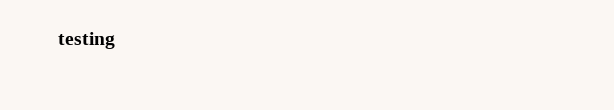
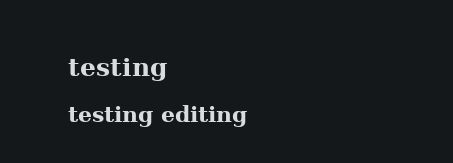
[58,32,115,49] testing -> [68,58,167,81] [68,105,247,127] testing // testing editing

